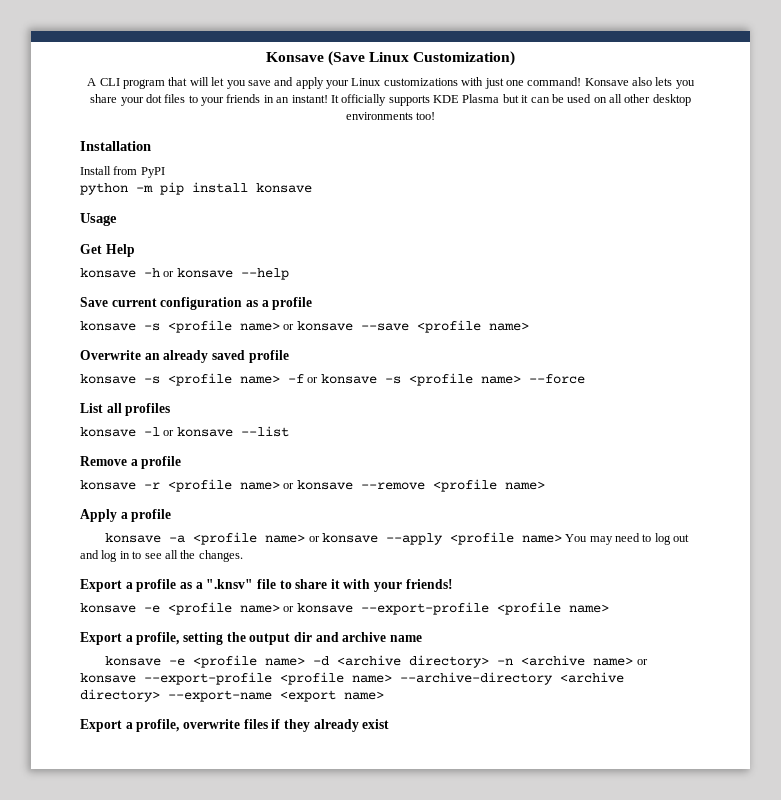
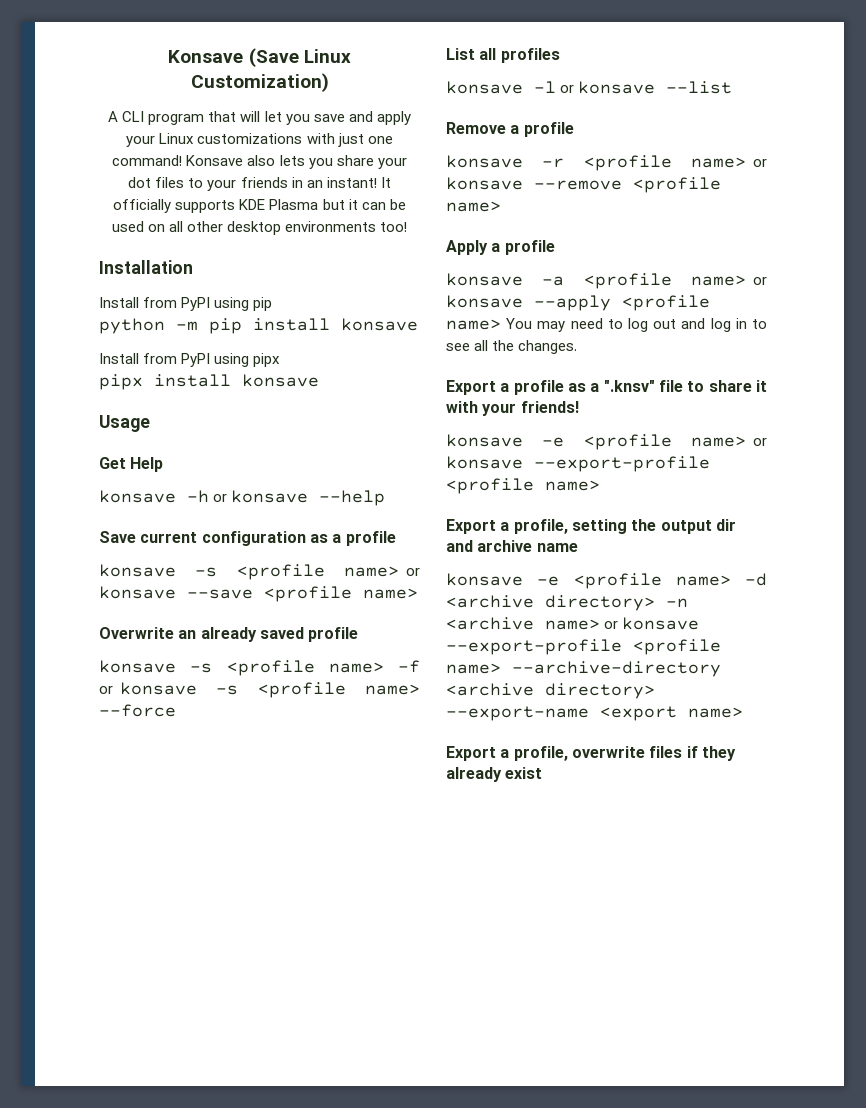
(165, 172) none -> [214,297,273,311] using pip
(312, 188) none -> [99,353,281,367] [99,374,319,390] // Install from PyPI using pipx // pipx install konsave

